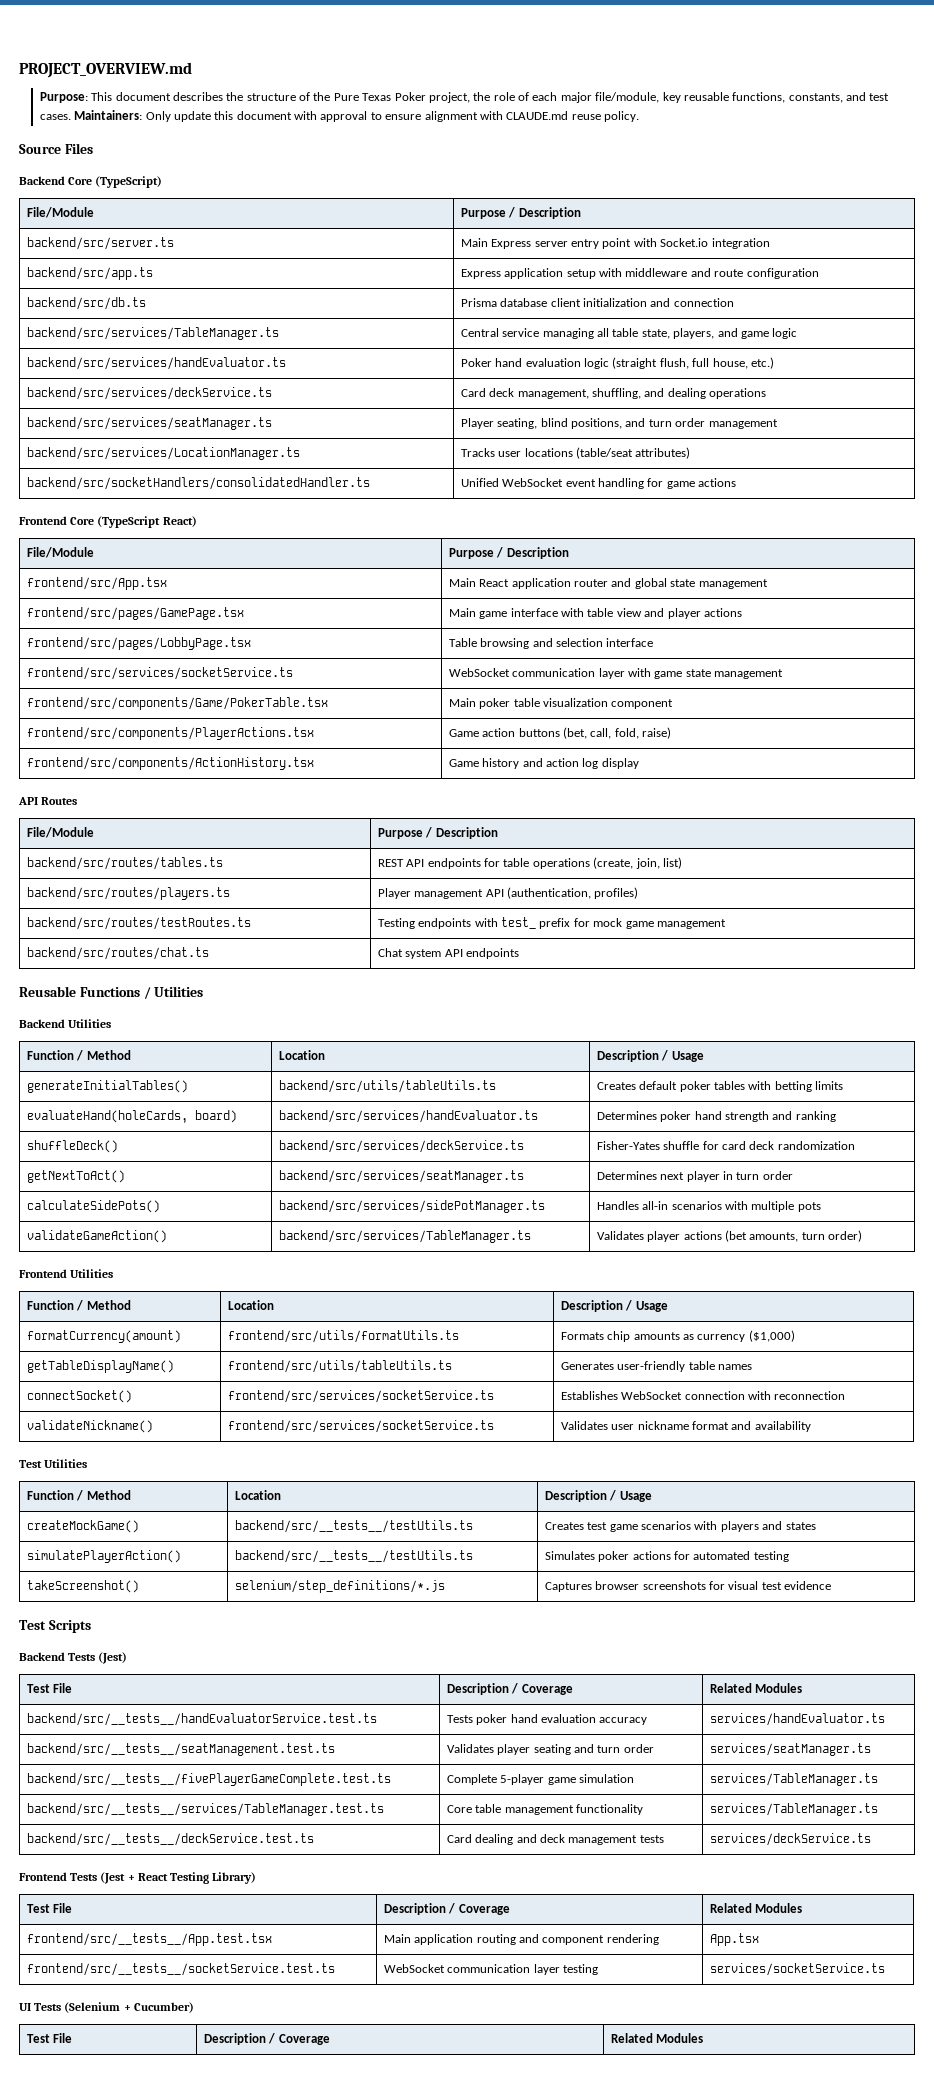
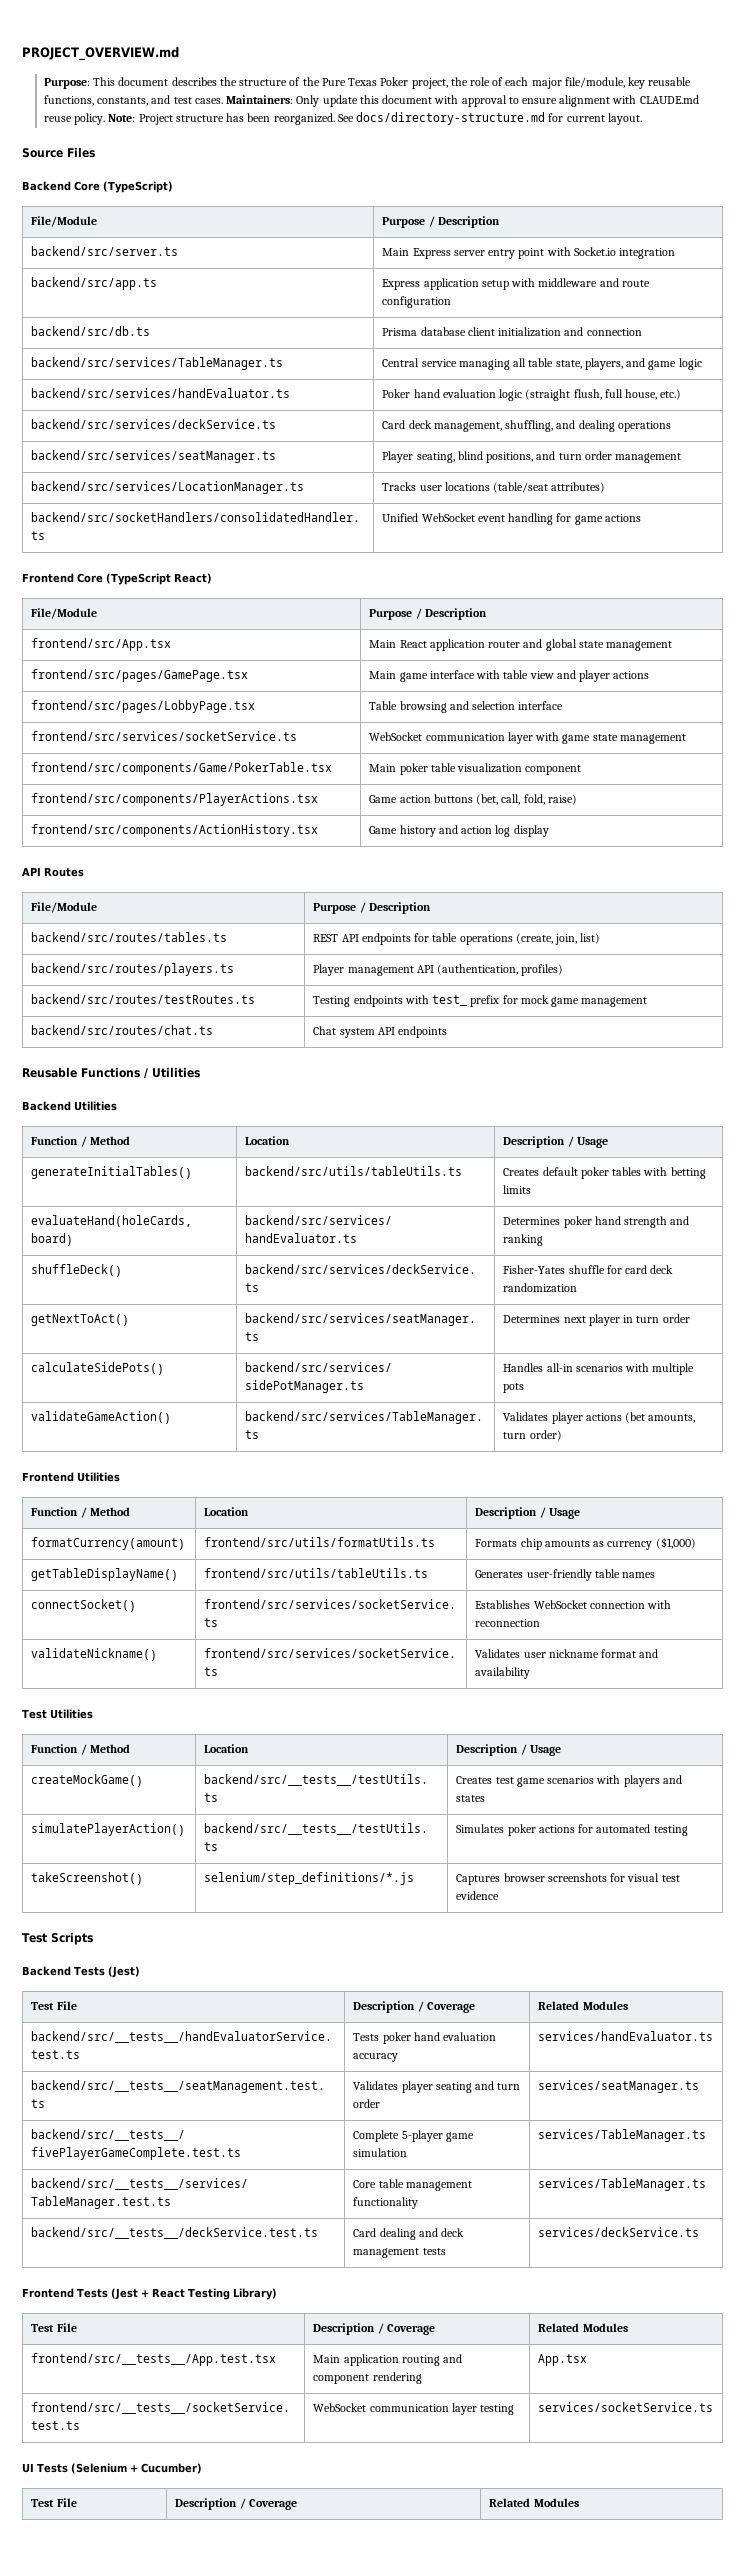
(639, 116) none -> [108,112,642,125] Note: Project structure has been reorganized. See docs/directory-structure.md for current layout.

